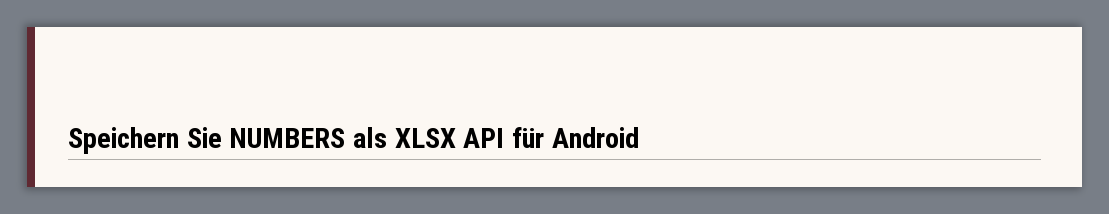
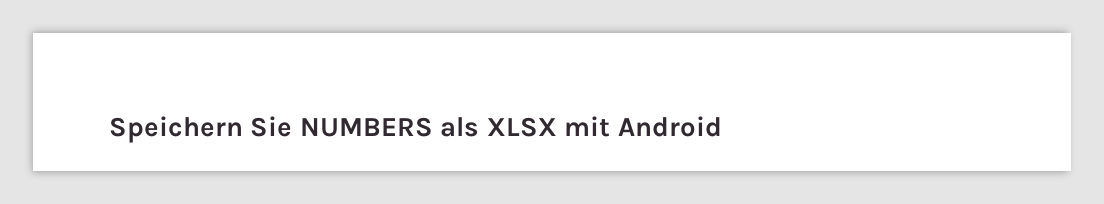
[463,127,545,148] API für -> [564,116,611,137] mit

